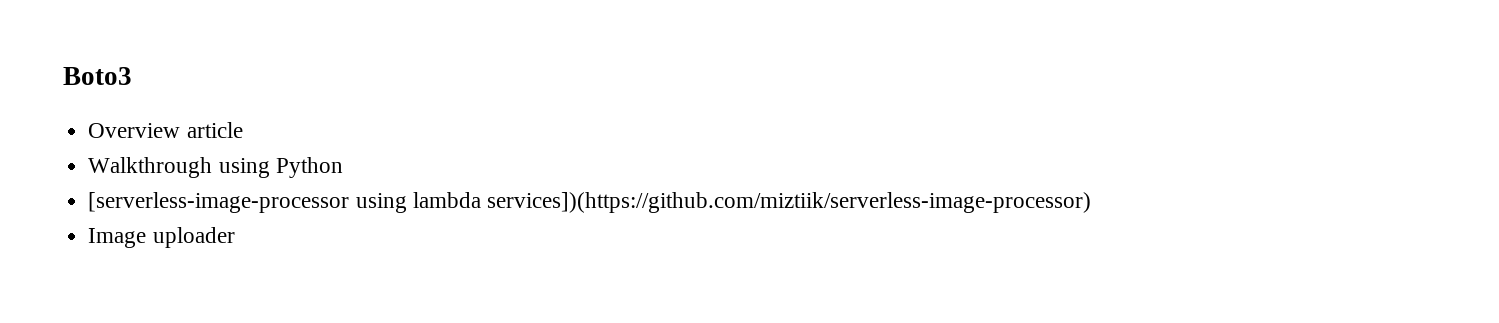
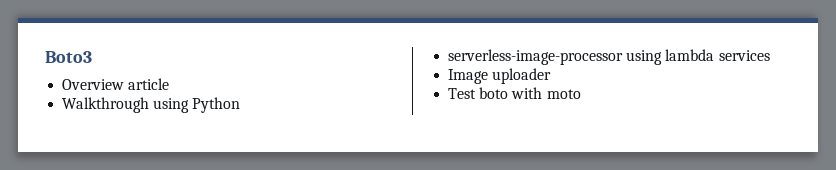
[88,192,350,213] [serverless-image-processor -> [448,49,624,65] serverless-image-processor
[486,192,1091,213] services])(https://github.com/miztiik/serverless-image-processor) -> [718,50,770,61] services
(235, 237) none -> [448,87,581,99] // Test boto with moto

